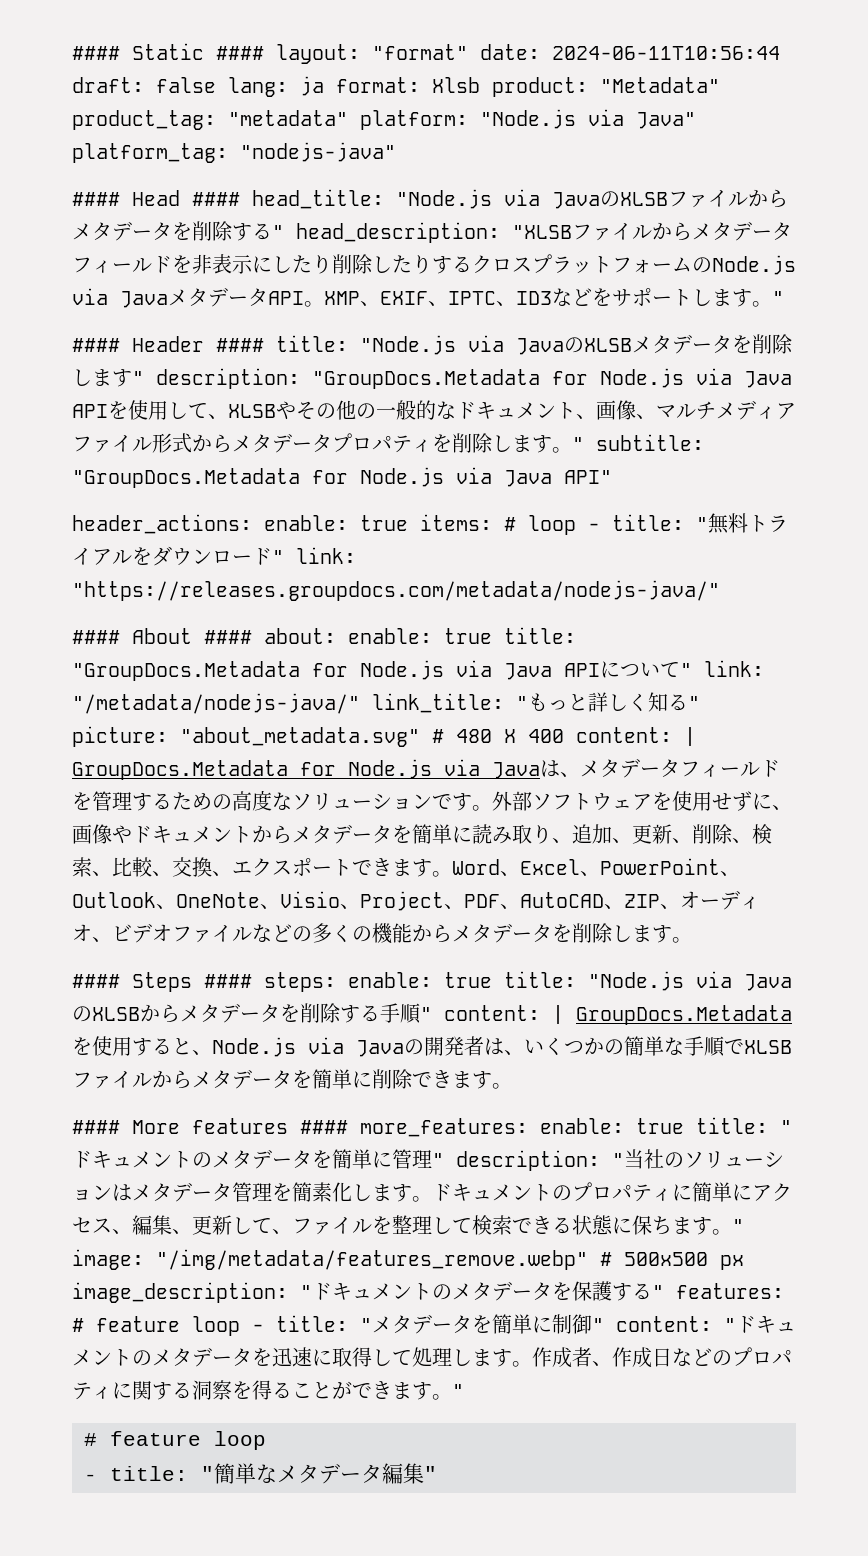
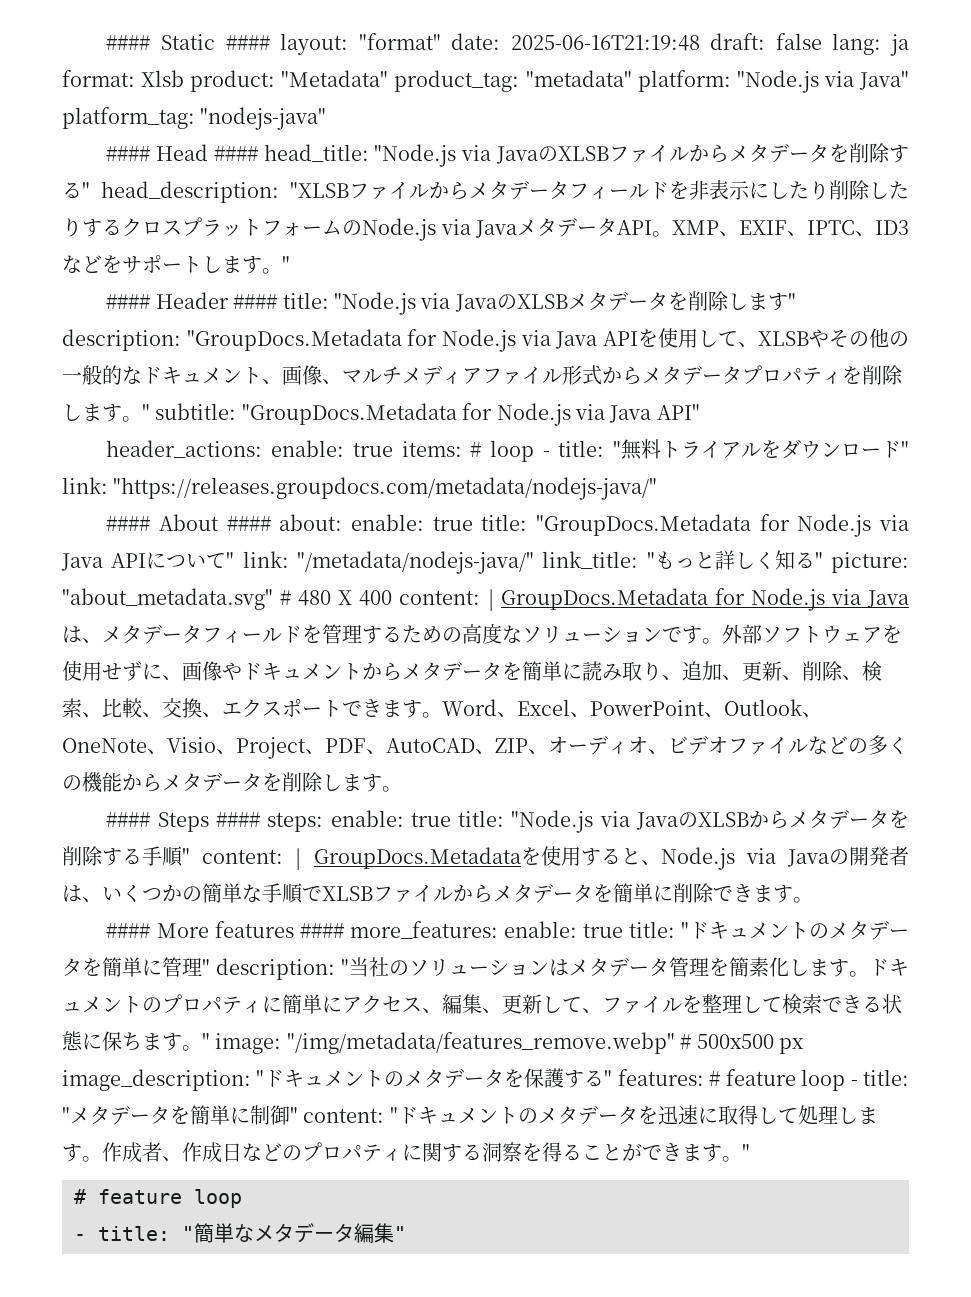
[552,46,780,60] 2024-06-11T10:56:44 -> [510,35,700,51] 2025-06-16T21:19:48

